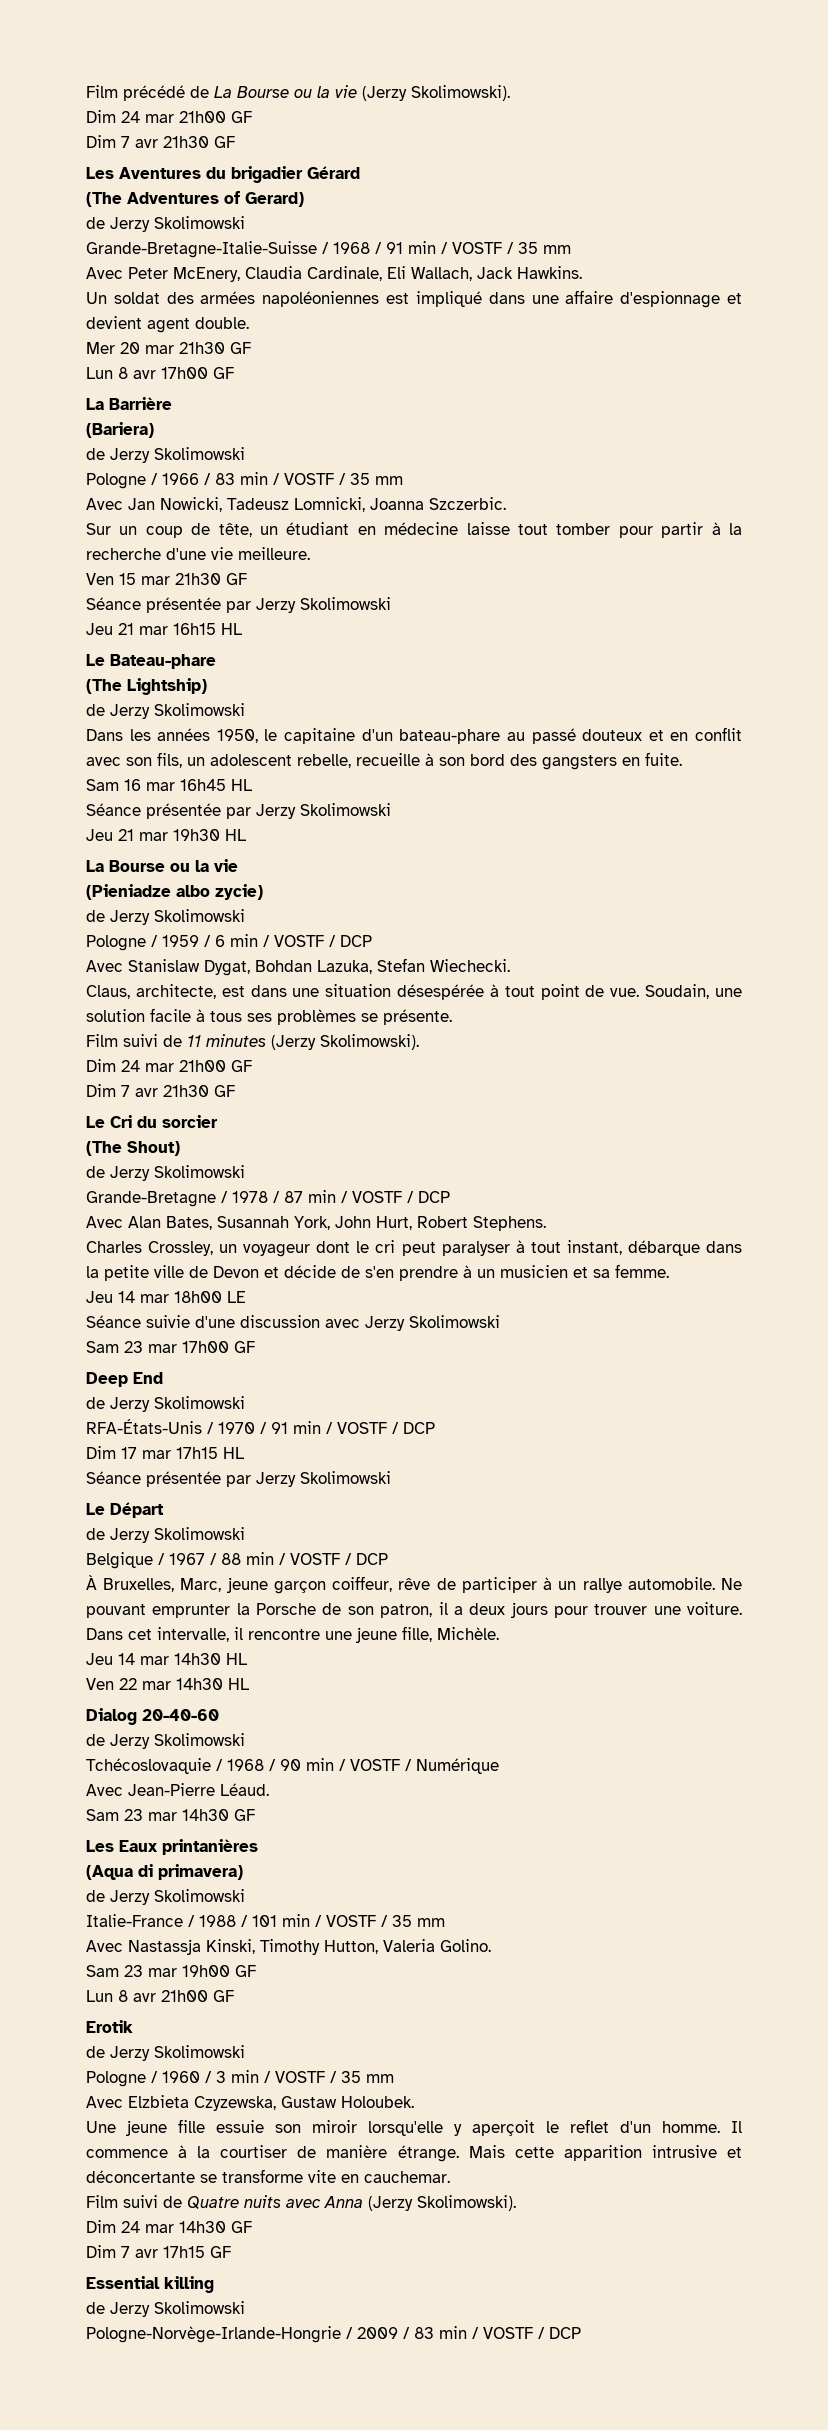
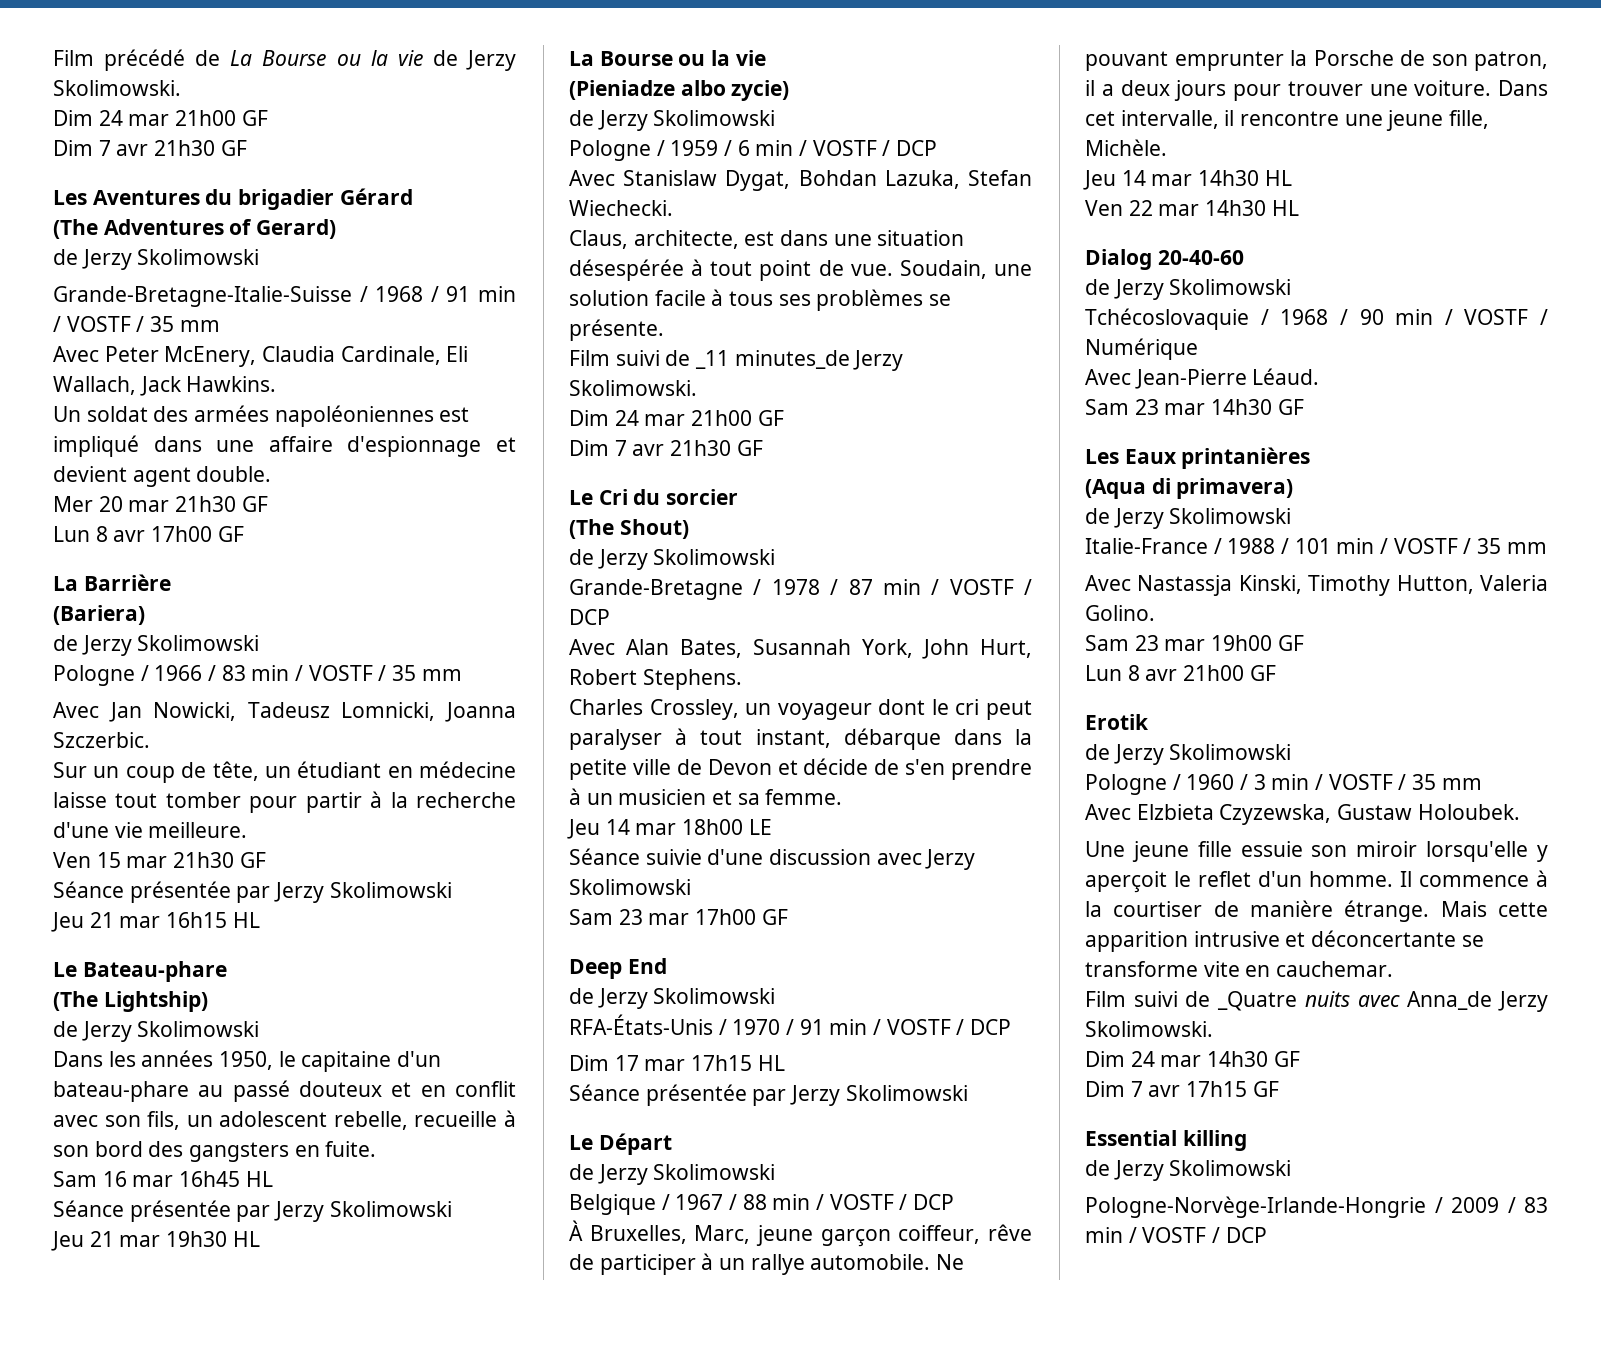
[362,85,510,101] (Jerzy Skolimowski). -> [432,50,516,71] [53,80,181,96] de Jerzy Skolimowski.
[187,1034,419,1050] 11 minutes (Jerzy Skolimowski). -> [695,350,904,371] [569,380,697,396] _11 minutes_de Jerzy Skolimowski.
[187,2196,239,2210] Quatre -> [1217,991,1298,1011] _Quatre
[324,2195,516,2211] Anna (Jerzy Skolimowski). -> [1407,991,1548,1012] [1085,1021,1213,1037] Anna_de Jerzy Skolimowski.

